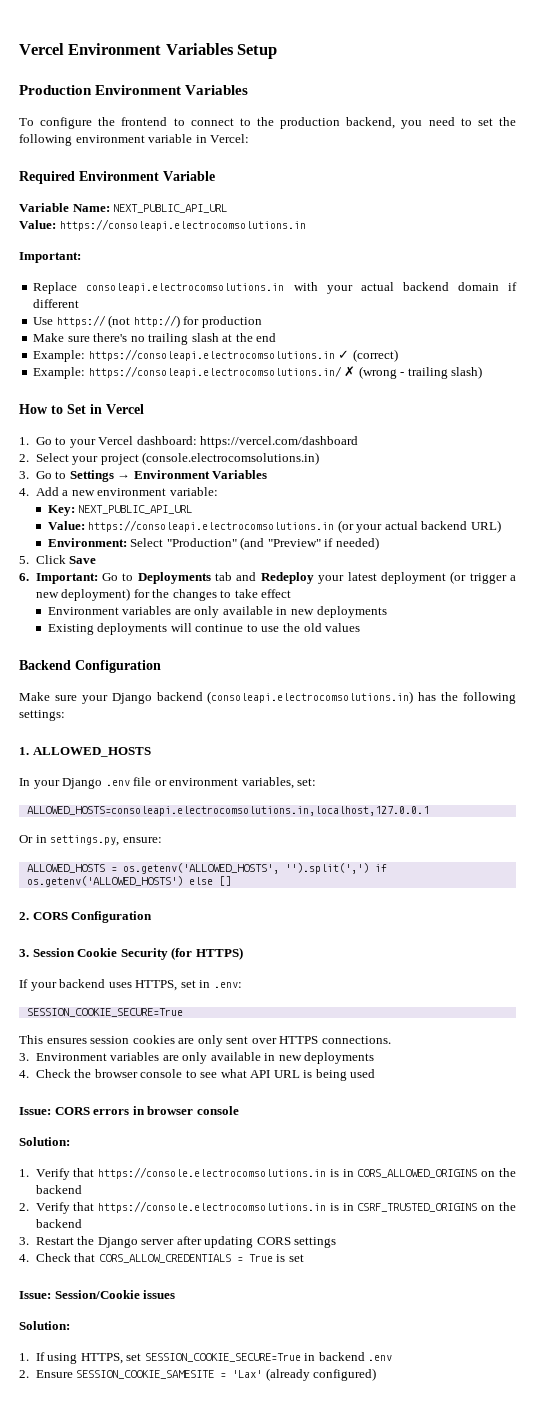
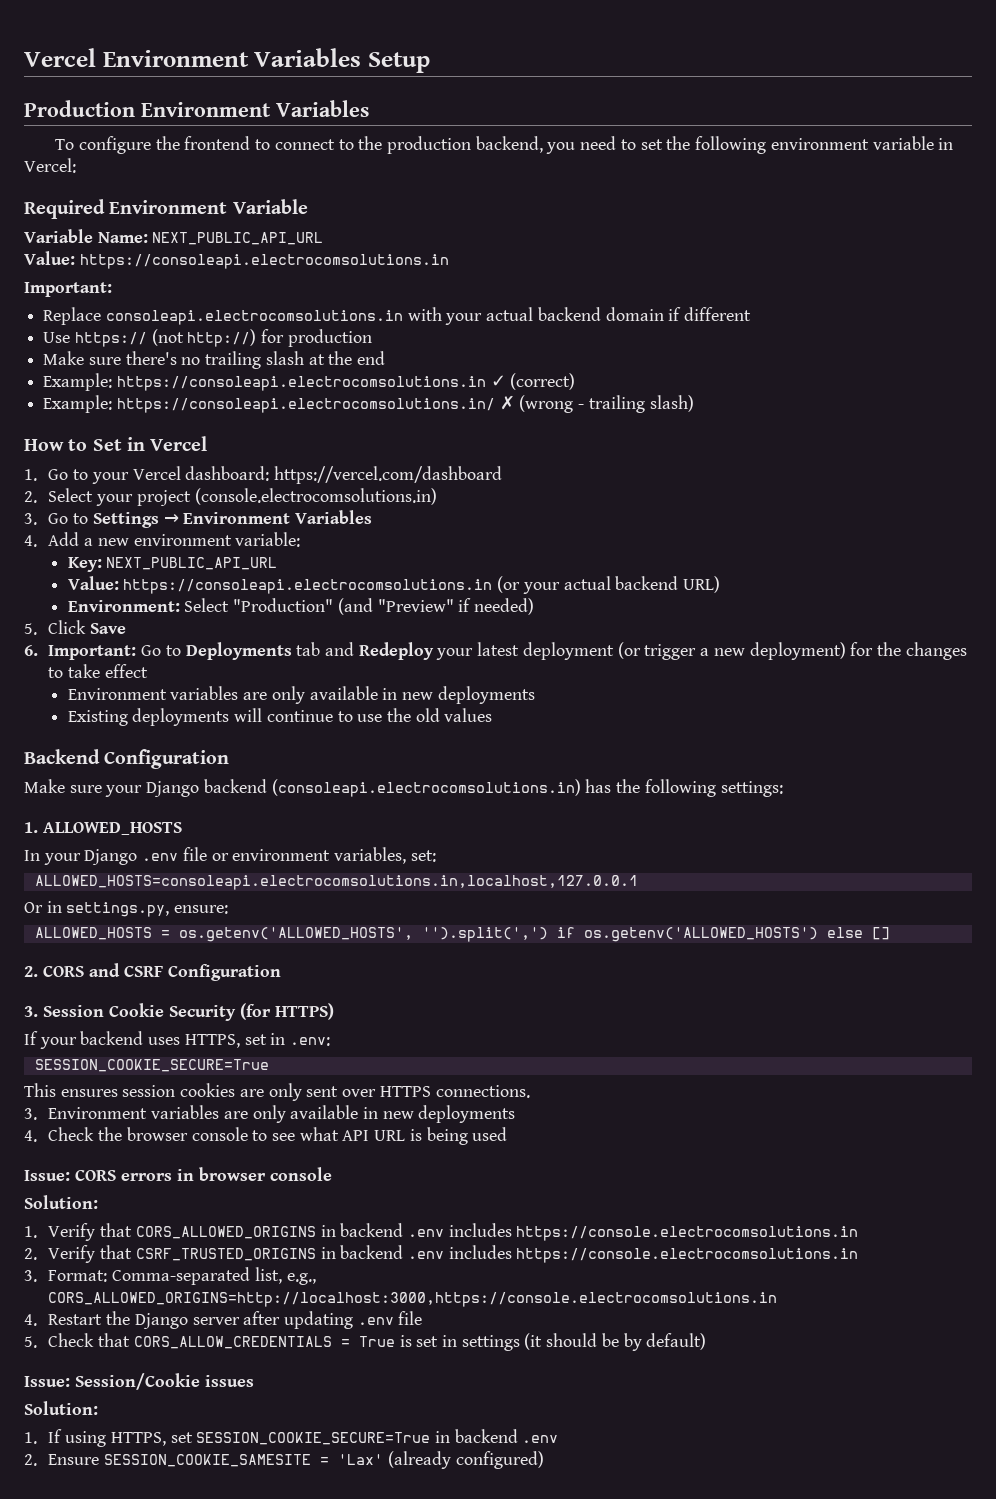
(68, 916) none -> [89,963,163,977] and CSRF
[98,1167,516,1179] [35,1185,82,1194] [19,1201,516,1214] [35,1219,82,1228] [19,1237,29,1245] https://console.electrocomsolutions.in is in CORS_ALLOWED_ORIGINS on the backend // 2. Verify that https://console.electrocomsolutions.in is in CSRF_TRUSTED_ORIGINS on the backend // 3. -> [135,1223,859,1241] [24,1245,859,1263] [24,1267,316,1285] [48,1292,778,1307] [24,1314,37,1326] CORS_ALLOWED_ORIGINS in backend .env includes https://console.electrocomsolutions.in // 2. Verify that CSRF_TRUSTED_ORIGINS in backend .env includes https://console.electrocomsolutions.in // 3. Format: Comma-separated list, e.g., CORS_ALLOWED_ORIGINS=http://localhost:3000,https://console.electrocomsolutions.in // 4.
[256,1237,337,1248] [19,1254,29,1262] CORS settings // 4. -> [357,1311,423,1325] [24,1336,37,1348] .env file // 5.
(304, 1258) none -> [441,1333,707,1351] in settings (it should be by default)

